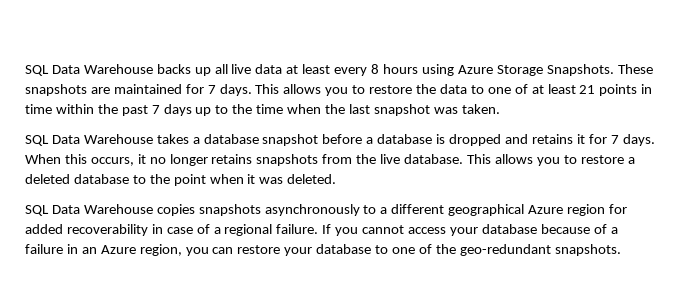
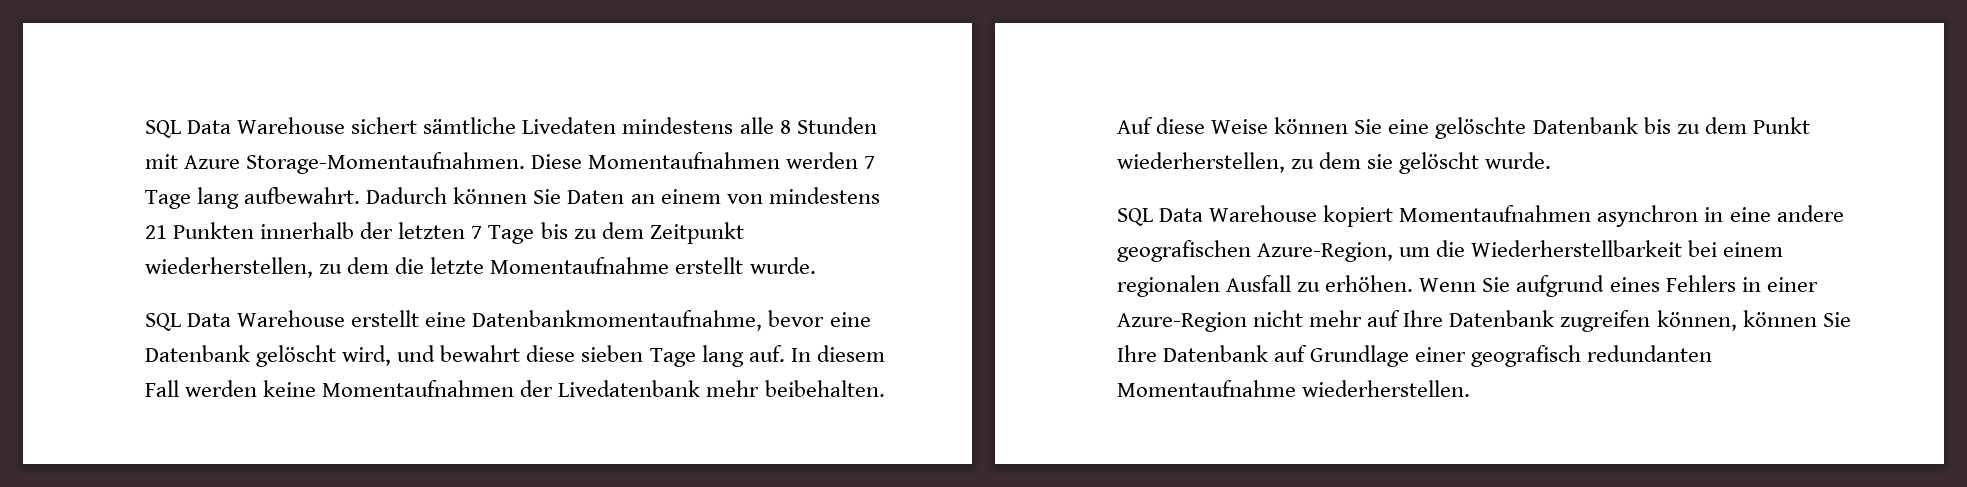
[25,64,653,76] [25,84,653,96] [25,104,500,116] [25,134,655,146] [25,154,635,166] [25,174,337,186] [25,204,627,216] [25,224,618,236] [25,244,621,256] SQL Data Warehouse backs up all live data at least every 8 hours using Azure Storage Snapshots. These snapshots are maintained for 7 days. This allows you to restore the data to one of at least 21 points in time within the past 7 days up to the time when the last snapshot was taken. // SQL Data Warehouse takes a database snapshot before a database is dropped and retains it for 7 days. When this occurs, it no longer retains snapshots from the live database. This allows you to restore a deleted database to the point when it was deleted. // SQL Data Warehouse copies snapshots asynchronously to a different geographical Azure region for added recoverability in case of a regional failure. If you cannot access your database because of a failure in an Azure region, you can restore your database to one of the geo-redundant snapshots. -> [145,117,877,138] [145,152,876,174] [145,187,880,209] [145,222,744,244] [145,257,816,278] [145,310,871,331] [145,345,885,367] [145,380,885,397] [1117,117,1810,139] [1117,152,1552,174] [1117,205,1844,227] [1117,240,1784,262] [1117,275,1818,297] [1117,310,1851,332] [1117,345,1713,367] [1117,380,1471,397] SQL Data Warehouse sichert sämtliche Livedaten mindestens alle 8 Stunden mit Azure Storage-Momentaufnahmen. Diese Momentaufnahmen werden 7 Tage lang aufbewahrt. Dadurch können Sie Daten an einem von mindestens 21 Punkten innerhalb der letzten 7 Tage bis zu dem Zeitpunkt wiederherstellen, zu dem die letzte Momentaufnahme erstellt wurde. // SQL Data Warehouse erstellt eine Datenbankmomentaufnahme, bevor eine Datenbank gelöscht wird, und bewahrt diese sieben Tage lang auf. In diesem Fall werden keine Momentaufnahmen der Livedatenbank mehr beibehalten. Auf diese Weise können Sie eine gelöschte Datenbank bis zu dem Punkt wiederherstellen, zu dem sie gelöscht wurde. // SQL Data Warehouse kopiert Momentaufnahmen asynchron in eine andere geografischen Azure-Region, um die Wiederherstellbarkeit bei einem regionalen Ausfall zu erhöhen. Wenn Sie aufgrund eines Fehlers in einer Azure-Region nicht mehr auf Ihre Datenbank zugreifen können, können Sie Ihre Datenbank auf Grundlage einer geografisch redundanten Momentaufnahme wiederherstellen.

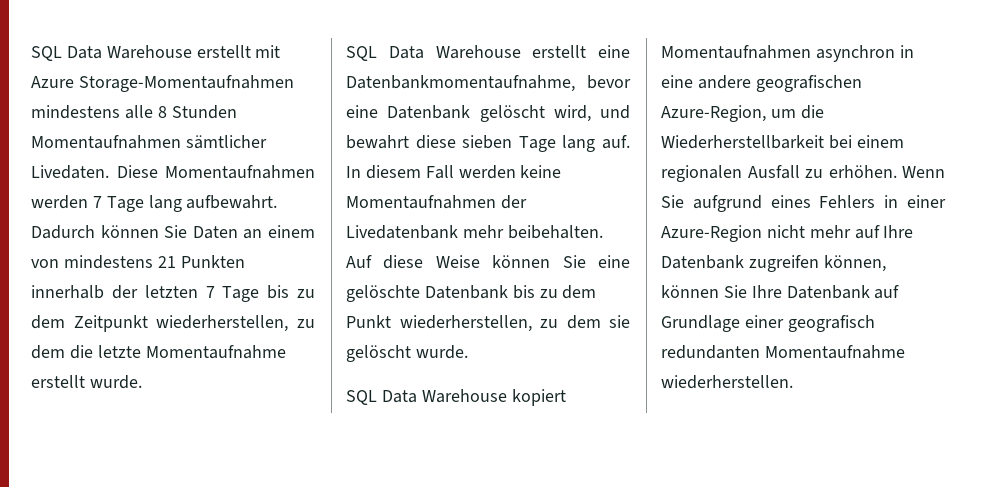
[145,117,617,138] SQL Data Warehouse sichert sämtliche Livedaten -> [31,45,281,61] [31,75,294,92] SQL Data Warehouse erstellt mit Azure Storage-Momentaufnahmen
[145,152,526,174] mit Azure Storage-Momentaufnahmen. -> [31,135,267,149] [31,165,109,179] Momentaufnahmen sämtlicher Livedaten.

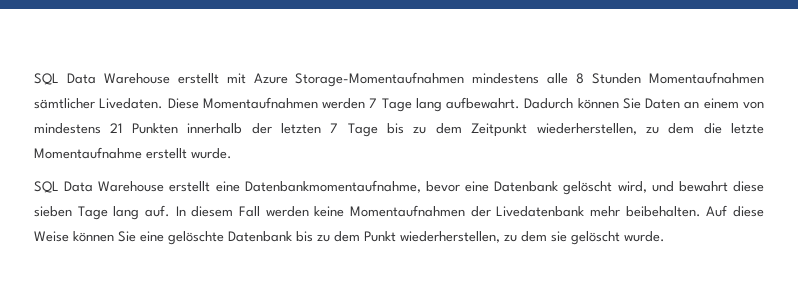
[346,389,566,406] [661,45,914,62] [661,75,862,92] [661,105,824,122] [661,135,904,149] [661,165,945,182] [661,195,946,212] [661,225,914,242] [661,255,886,272] [661,285,900,299] [661,315,875,332] [661,345,905,359] [661,375,793,389] // SQL Data Warehouse kopiert Momentaufnahmen asynchron in eine andere geografischen Azure-Region, um die Wiederherstellbarkeit bei einem regionalen Ausfall zu erhöhen. Wenn Sie aufgrund eines Fehlers in einer Azure-Region nicht mehr auf Ihre Datenbank zugreifen können, können Sie Ihre Datenbank auf Grundlage einer geografisch redundanten Momentaufnahme wiederherstellen. -> (665, 236) none

